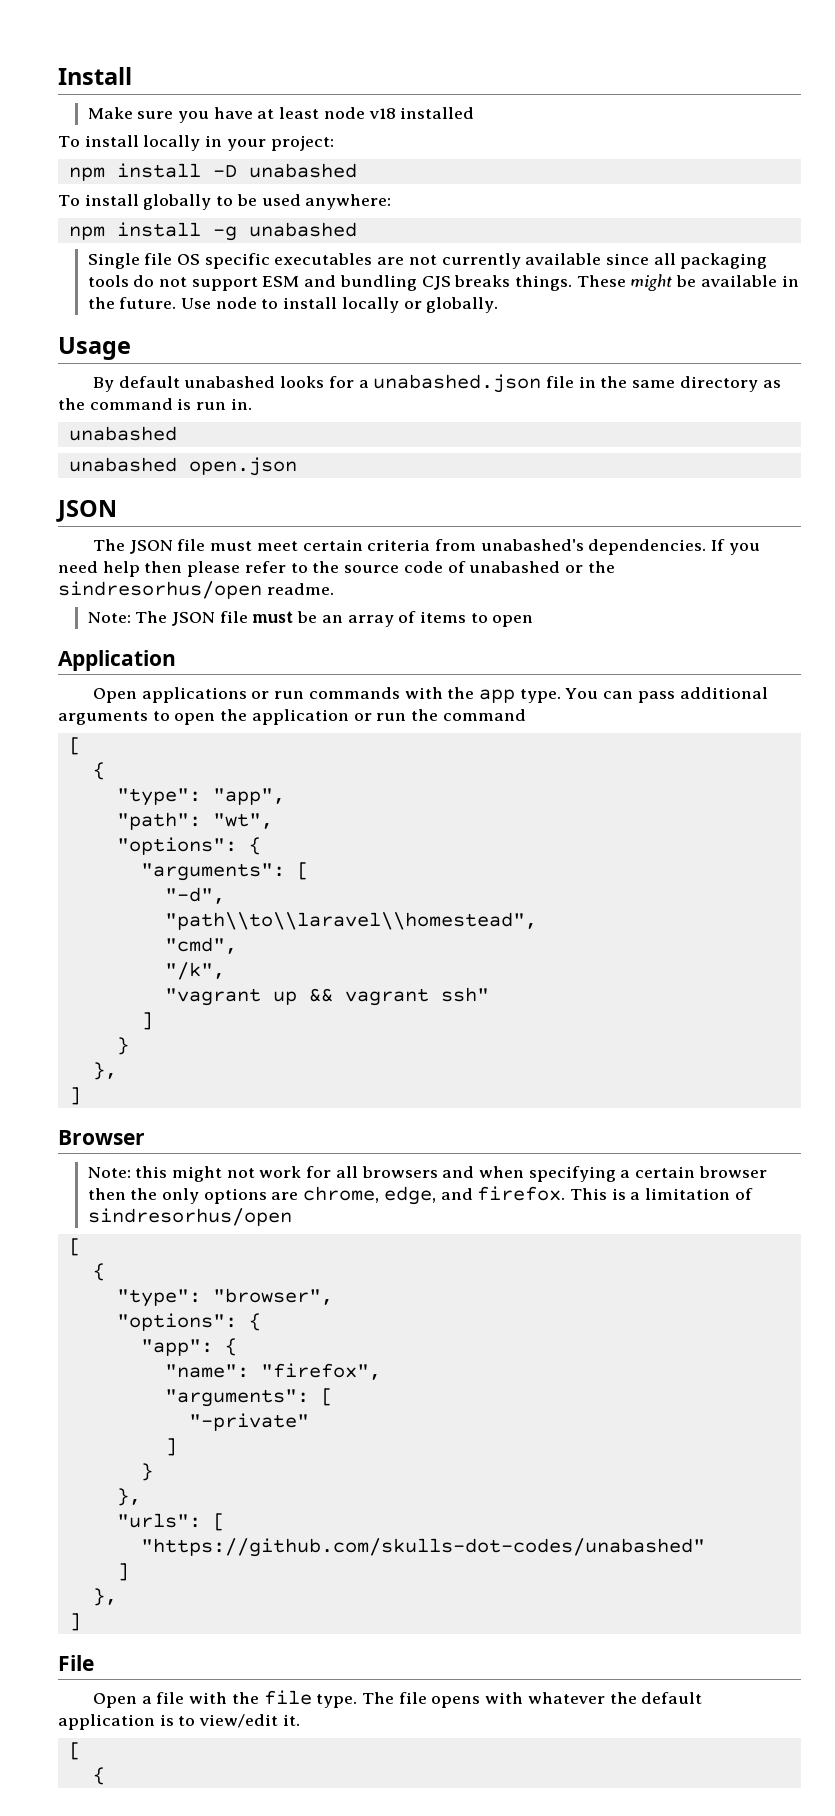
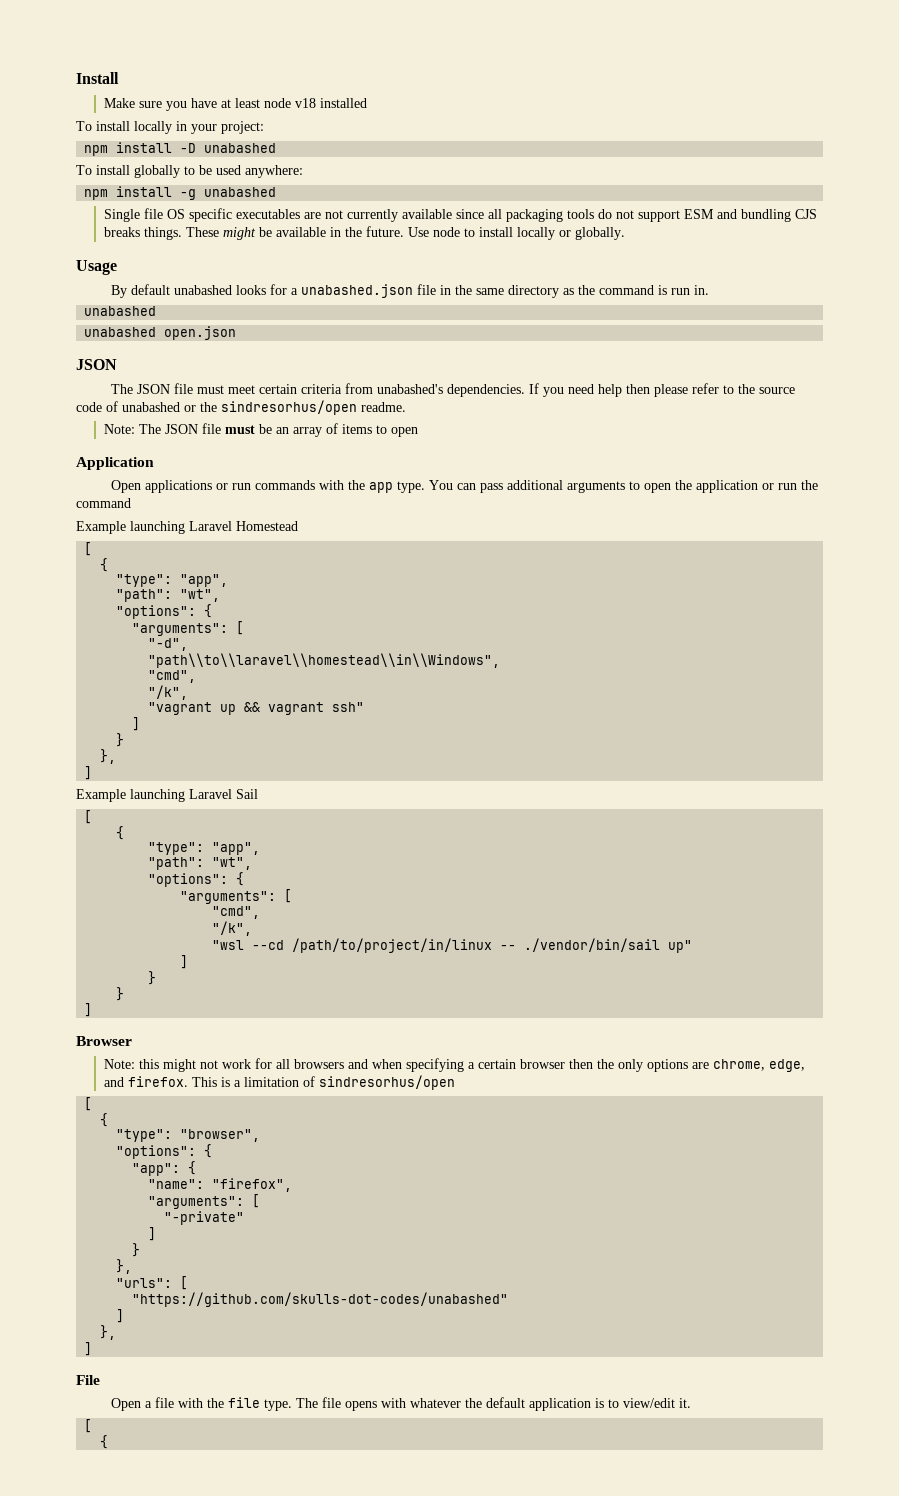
(526, 715) none -> [76,521,298,534] // Example launching Laravel Homestead
[164,912,537,930] "path\\to\\laravel\\homestead", -> [148,653,501,668] "path\\to\\laravel\\homestead\\in\\Windows",
(81, 1096) none -> [76,789,258,802] [84,810,93,824] [116,826,125,840] [148,842,261,855] [148,857,253,870] [148,872,245,887] [180,889,293,904] [212,906,261,919] [212,921,253,936] [212,938,693,953] [180,955,189,969] [148,971,157,985] [116,987,125,1001] [84,1003,93,1017] // Example launching Laravel Sail // [ // { // "type": "app", // "path": "wt", // "options": { // "arguments": [ // "cmd", // "/k", // "wsl --cd /path/to/project/in/linux -- ./vendor/bin/sail up" // ] // } // } // ]

